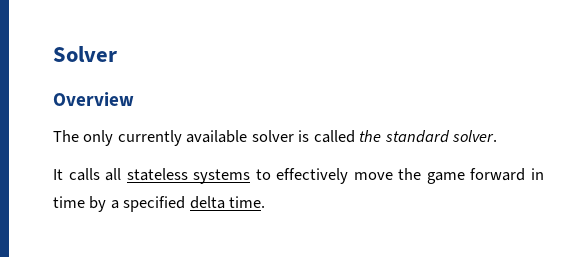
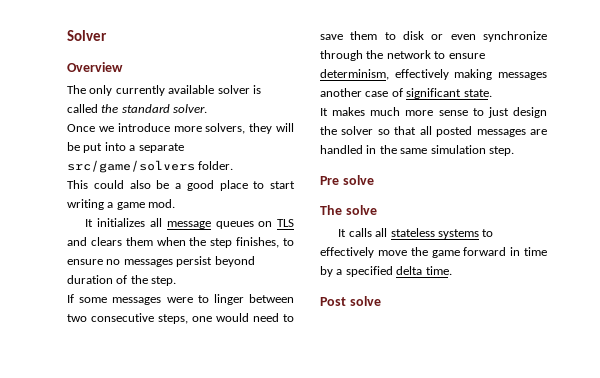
(498, 136) none -> [67,123,294,134] [67,142,184,153] [67,160,234,173] [67,180,295,191] [67,199,176,210] [85,218,294,229] [67,237,294,248] [67,256,255,267] [67,275,177,286] [67,294,294,305] [67,313,294,324] [320,31,547,42] [320,50,485,61] [320,69,547,80] [320,88,492,99] [320,107,547,118] [320,126,547,137] [320,145,514,156] [320,175,374,185] [320,205,377,215] // Once we introduce more solvers, they will be put into a separate src/game/solvers folder. // This could also be a good place to start writing a game mod. // It initializes all message queues on TLS and clears them when the step finishes, to ensure no messages persist beyond duration of the step. // If some messages were to linger between two consecutive steps, one would need to save them to disk or even synchronize through the network to ensure determinism, effectively making messages another case of significant state. // It makes much more sense to just design the solver so that all posted messages are handled in the same simulation step. // Pre solve // The solve
(266, 202) none -> [320,296,381,306] // Post solve

